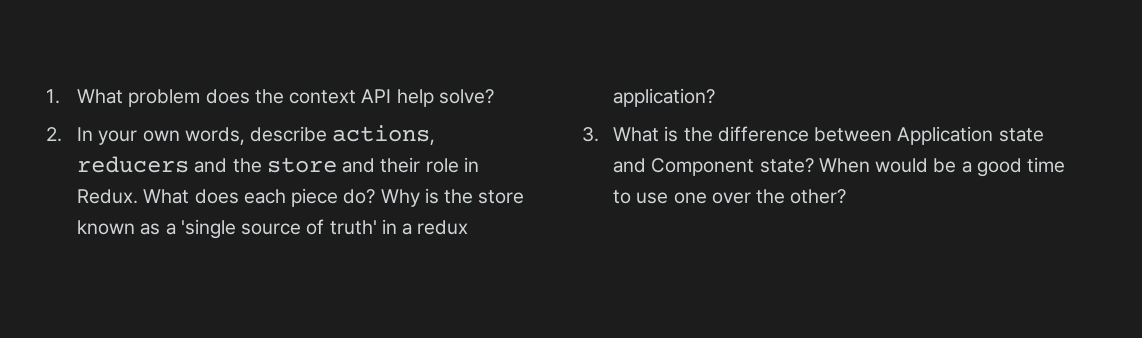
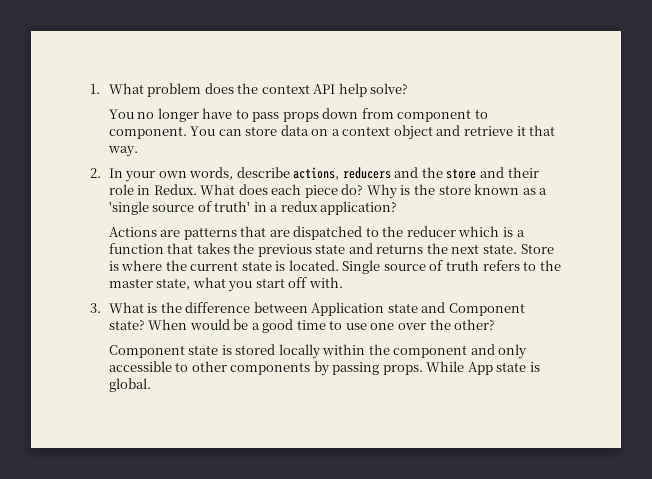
(494, 96) none -> [108,108,488,122] [108,125,556,140] [107,146,138,157] // You no longer have to pass props down from component to component. You can store data on a context object and retrieve it that way.
(716, 97) none -> [108,226,525,240] [108,243,554,257] [108,260,561,274] [108,277,343,292] // Actions are patterns that are dispatched to the reducer which is a function that takes the previous state and returns the next state. Store is where the current state is located. Single source of truth refers to the master state, what you start off with.
(847, 196) none -> [108,344,528,359] [108,361,540,376] [108,378,151,392] // Component state is stored locally within the component and only accessible to other components by passing props. While App state is global.

